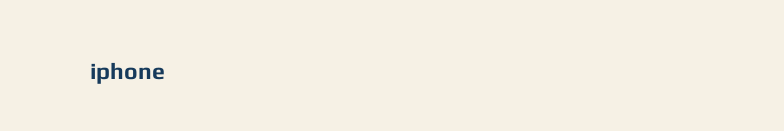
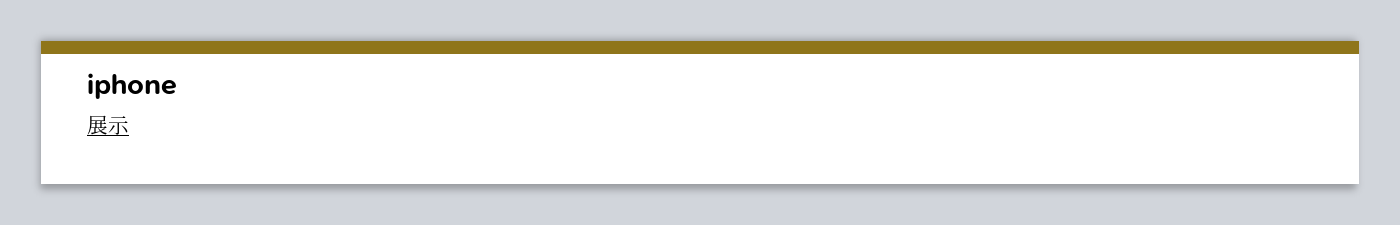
(165, 73) none -> [87,115,129,135] // 展示

